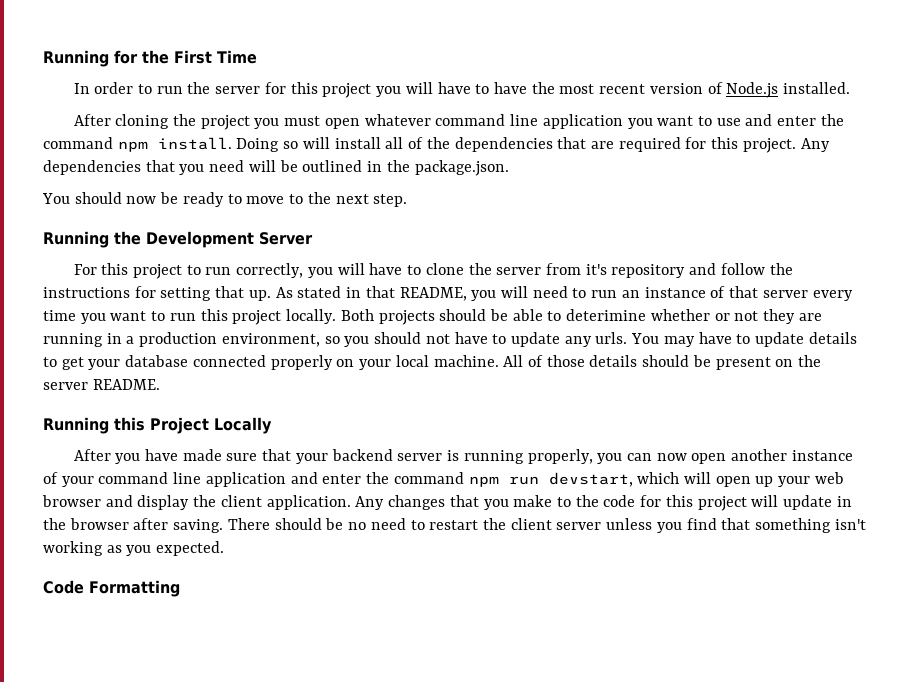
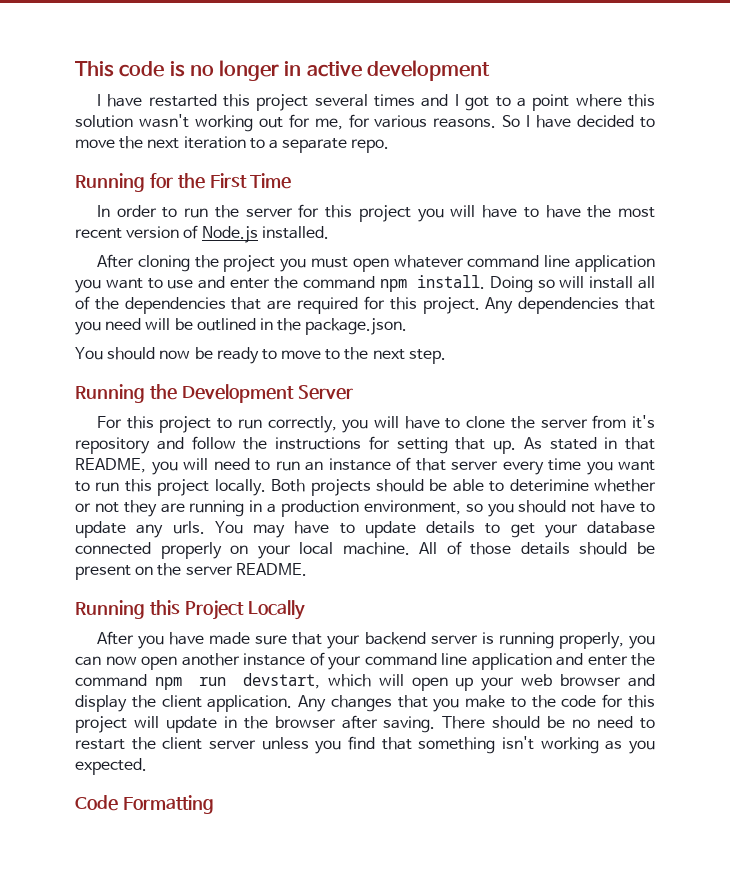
(43, 58) none -> [75,60,490,81] [96,94,656,111] [75,114,655,132] [75,136,390,153] This code is no longer in active development // I have restarted this project several times and I got to a point where this solution wasn't working out for me, for various reasons. So I have decided to move the next iteration to a separate repo. //

